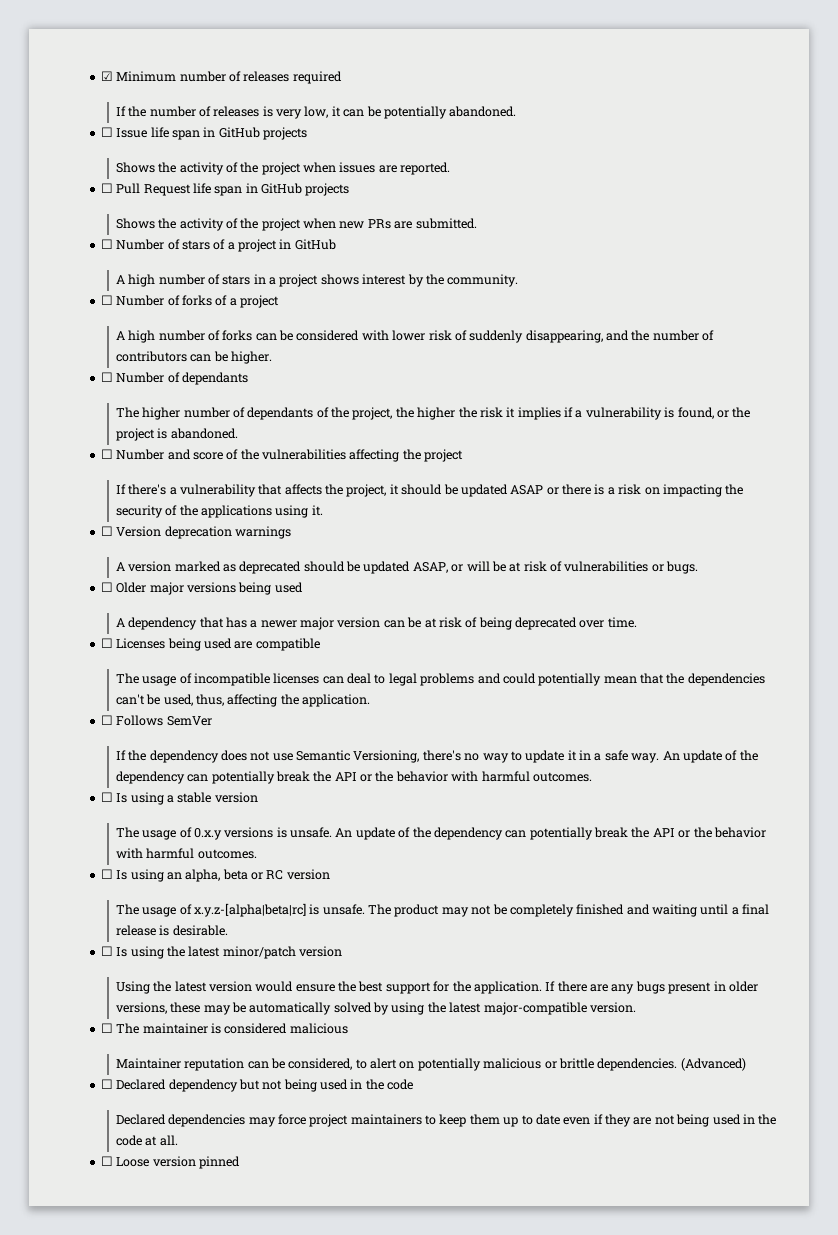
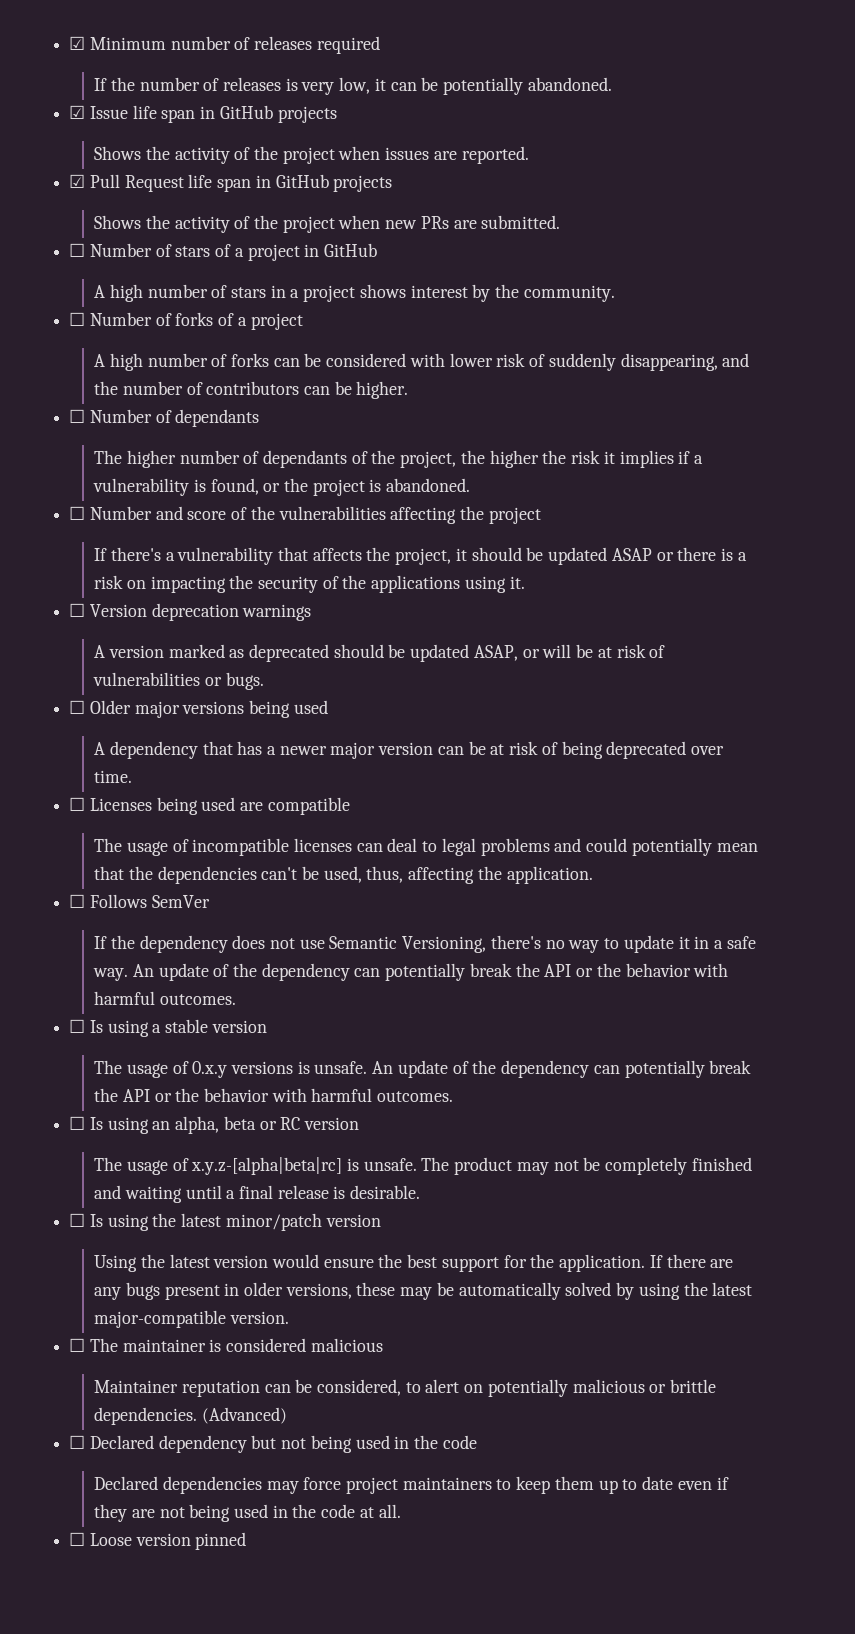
[100,127,113,137] ☐ -> [69,105,86,119] ☑
[100,183,113,193] ☐ -> [69,174,86,188] ☑

